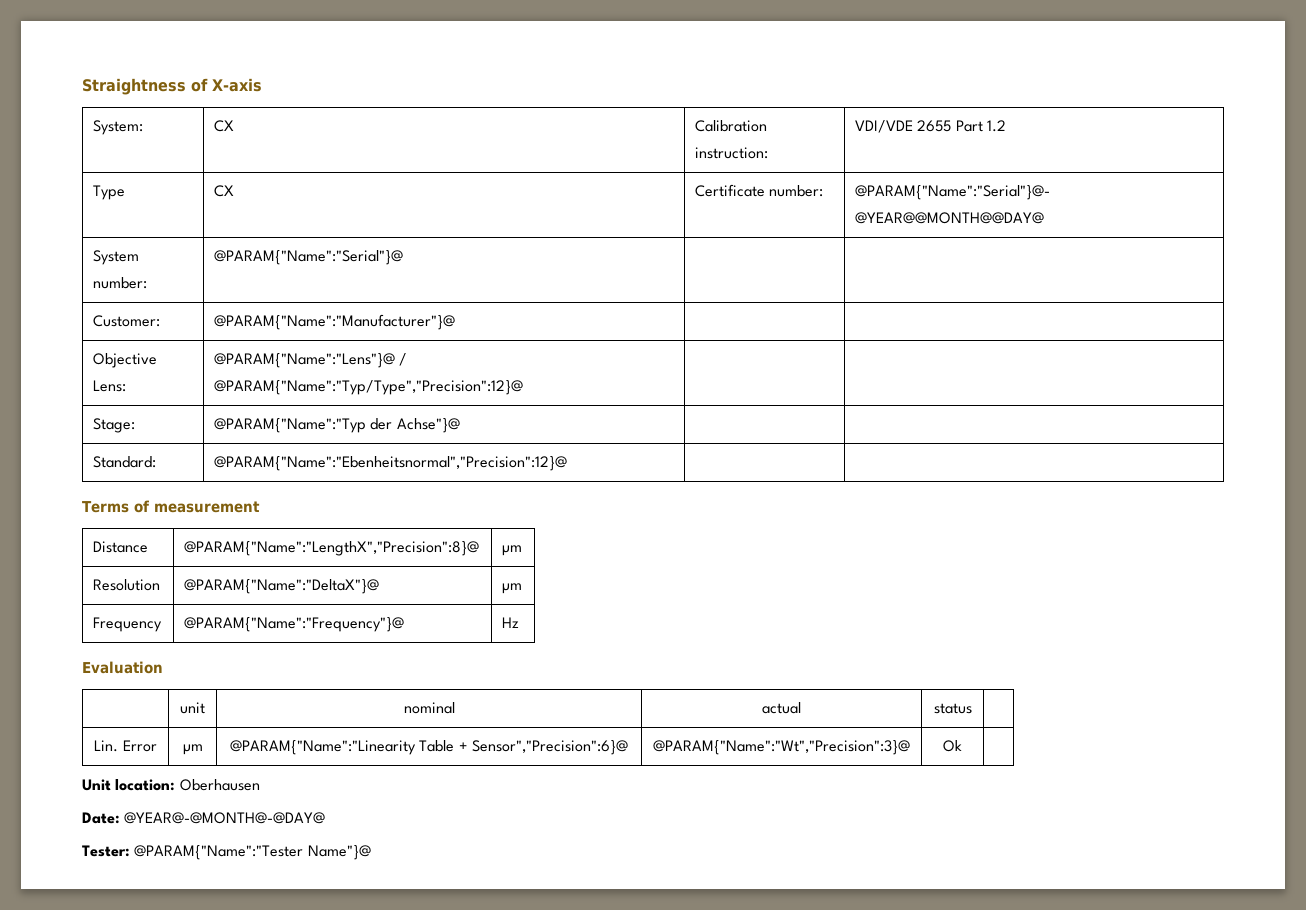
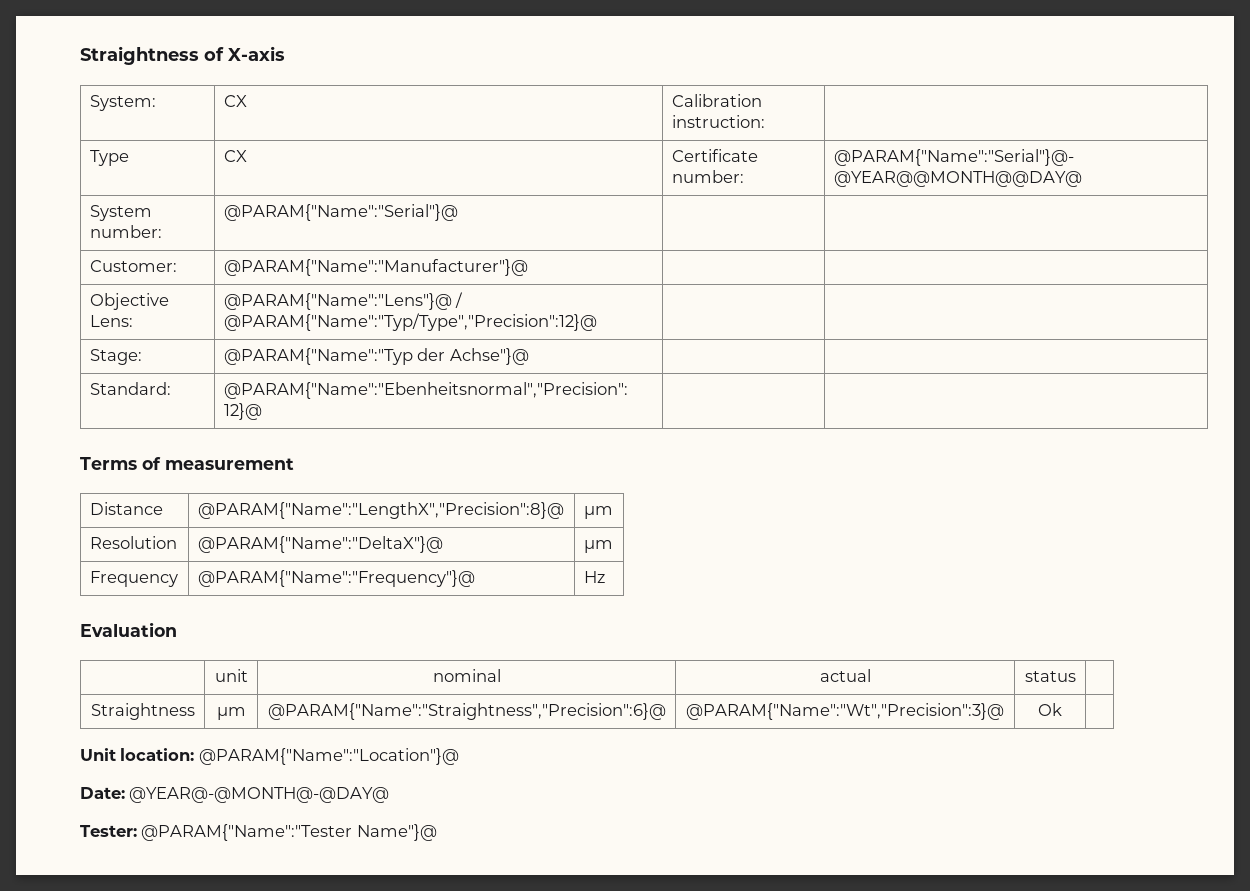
[855,120,1007,133] VDI/VDE 2655 Part 1.2 -> (765, 121) none
[94,740,157,752] Lin. Error -> [90,703,195,720] Straightness
[230,740,628,755] @PARAM{"Name":"Linearity Table + Sensor","Precision":6}@ -> [267,703,666,720] @PARAM{"Name":"Straightness","Precision":6}@
[179,779,260,791] Oberhausen -> [198,748,459,765] @PARAM{"Name":"Location"}@

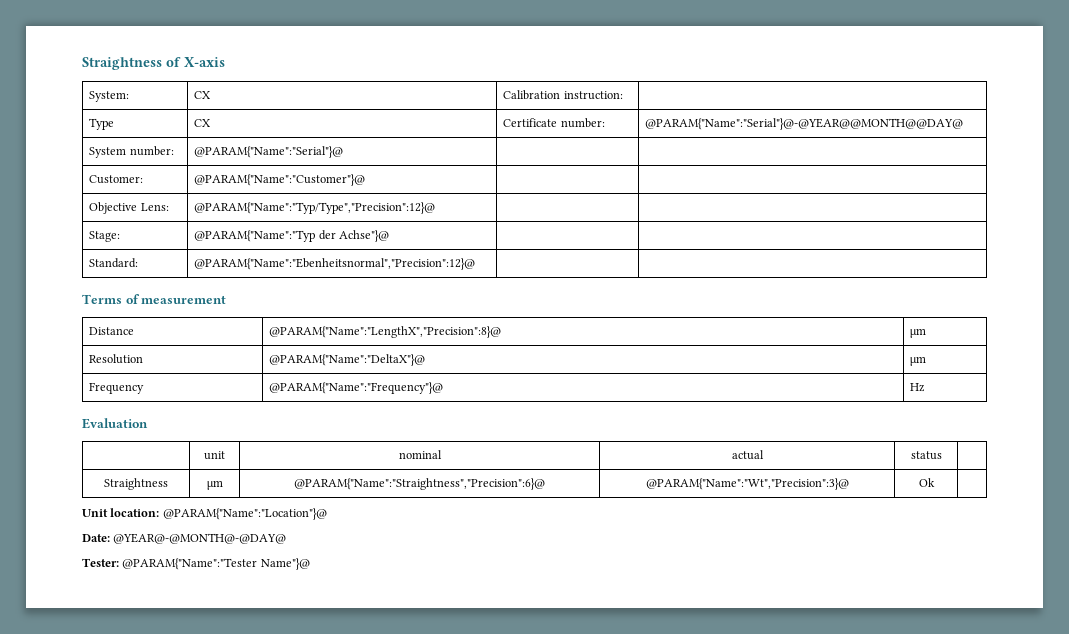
[223,259,528,276] @PARAM{"Name":"Manufacturer"}@ -> [194,174,366,186] @PARAM{"Name":"Customer"}@
[223,292,464,310] @PARAM{"Name":"Lens"}@ / -> (169, 207) none

